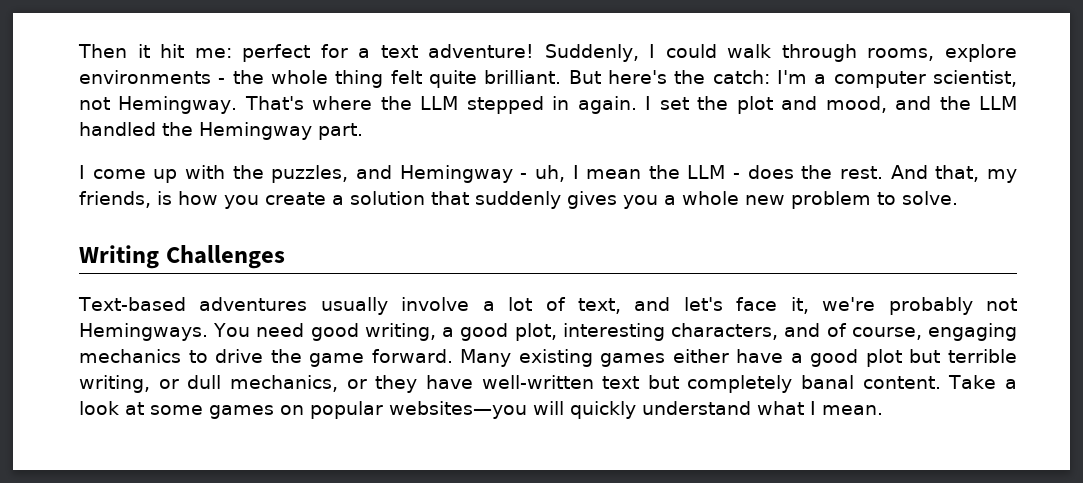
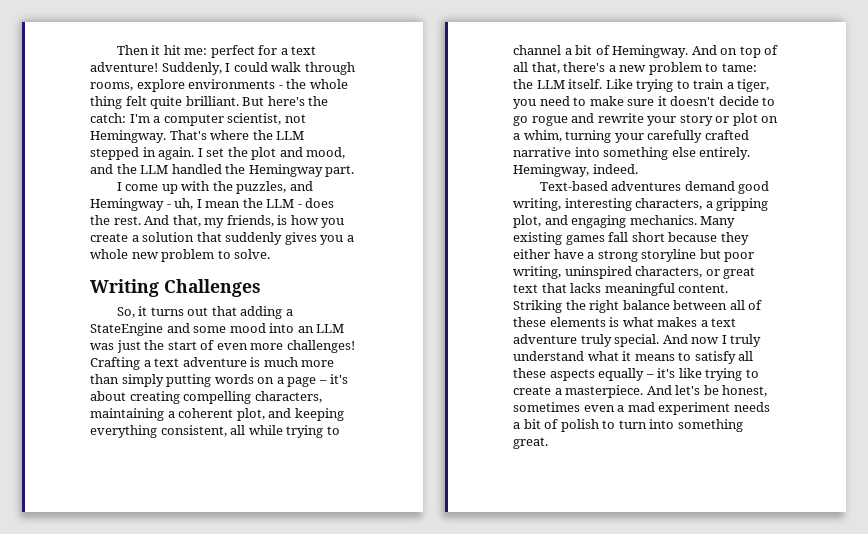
[78,297,1017,315] [79,323,1018,341] [79,349,1017,367] [79,375,1018,393] [79,401,883,419] Text-based adventures usually involve a lot of text, and let's face it, we're probably not Hemingways. You need good writing, a good plot, interesting characters, and of course, engaging mechanics to drive the game forward. Many existing games either have a good plot but terrible writing, or dull mechanics, or they have well-written text but completely banal content. Take a look at some games on popular websites—you will quickly understand what I mean. -> [116,306,293,319] [90,323,345,336] [90,340,355,353] [90,357,335,370] [90,374,349,387] [90,391,322,404] [90,408,344,421] [90,425,340,438] [513,45,779,58] [513,62,757,75] [513,79,770,92] [513,96,776,109] [513,113,779,126] [513,130,749,143] [513,147,751,160] [513,164,638,177] [539,181,770,194] [513,198,769,211] [513,215,736,228] [513,232,749,245] [513,249,755,262] [513,266,756,279] [513,283,729,296] [513,300,763,313] [513,317,737,327] [513,334,762,347] [513,351,754,364] [513,368,759,381] [513,385,768,398] [513,402,770,415] [513,419,743,432] [513,437,548,449] So, it turns out that adding a StateEngine and some mood into an LLM was just the start of even more challenges! Crafting a text adventure is much more than simply putting words on a page – it's about creating compelling characters, maintaining a coherent plot, and keeping everything consistent, all while trying to channel a bit of Hemingway. And on top of all that, there's a new problem to tame: the LLM itself. Like trying to train a tiger, you need to make sure it doesn't decide to go rogue and rewrite your story or plot on a whim, turning your carefully crafted narrative into something else entirely. Hemingway, indeed. // Text-based adventures demand good writing, interesting characters, a gripping plot, and engaging mechanics. Many existing games fall short because they either have a strong storyline but poor writing, uninspired characters, or great text that lacks meaningful content. Striking the right balance between all of these elements is what makes a text adventure truly special. And now I truly understand what it means to satisfy all these aspects equally – it's like trying to create a masterpiece. And let's be honest, sometimes even a mad experiment needs a bit of polish to turn into something great.

